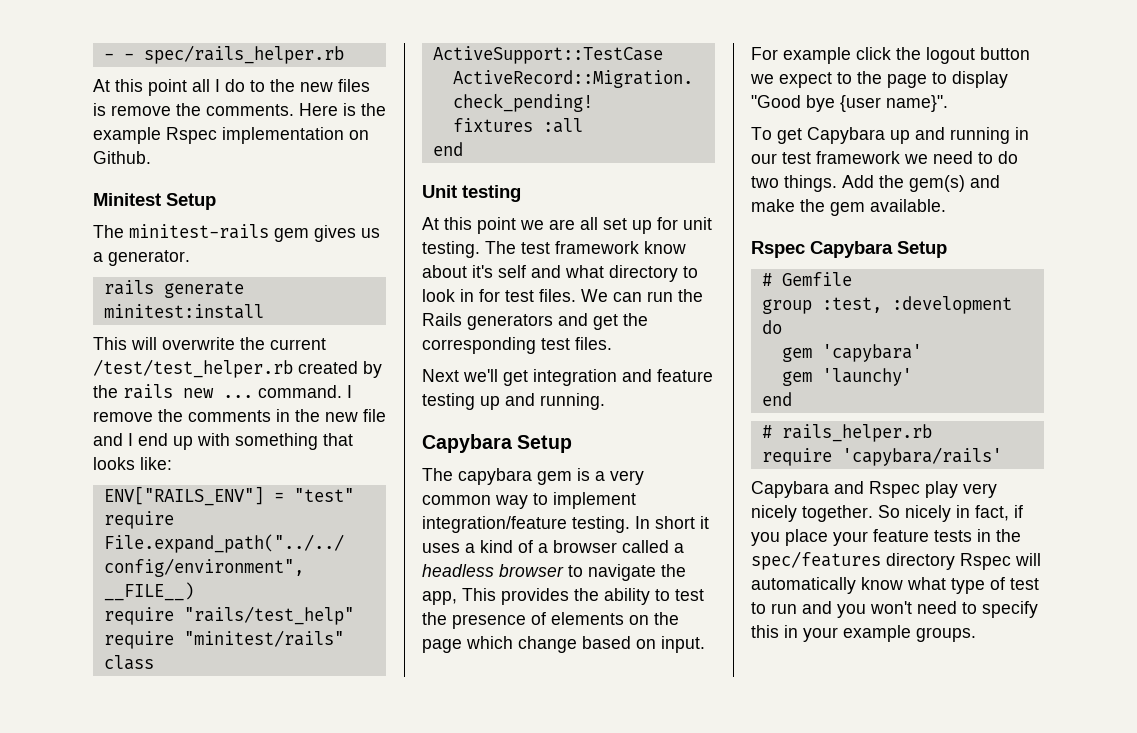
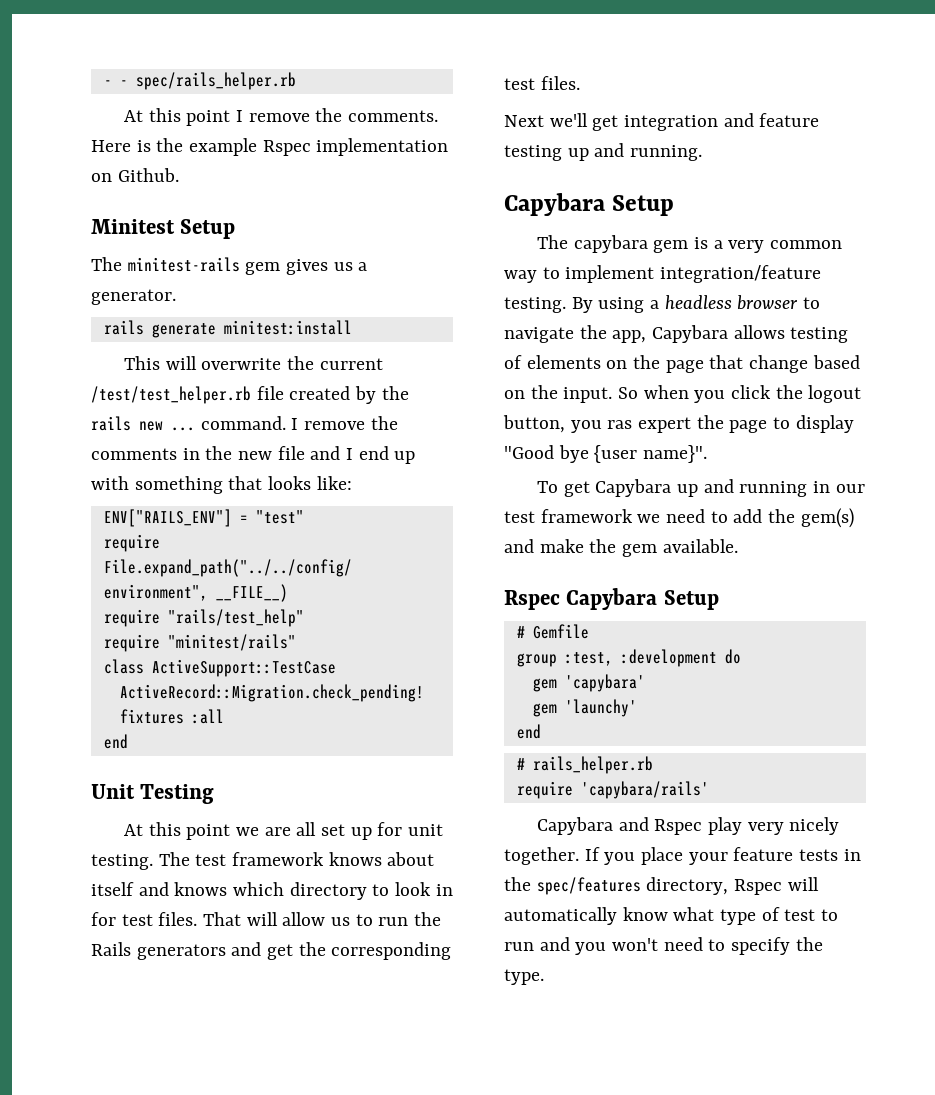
[192,79,370,92] [93,103,106,116] all I do to the new files is -> [236,110,244,122] I
(293, 368) none -> [256,386,284,400] file
[462,185,521,202] testing -> [140,784,215,804] Testing
[644,241,686,254] [422,265,604,278] know about it's self and what -> [328,852,435,866] [91,882,285,896] knows about itself and knows which
[581,289,642,302] We can -> [203,912,373,926] That will allow us to
[635,516,709,529] [422,540,669,553] In short it uses a kind of a browser called -> [571,297,645,313] By using
[462,588,704,605] [422,612,526,629] This provides the ability to test the presence -> [652,325,849,343] Capybara allows testing
[466,636,513,649] which -> [709,355,744,369] that
[661,636,705,653] [751,47,1030,64] [750,72,852,88] input. For example click the logout button we expect to -> [530,385,862,403] [503,415,692,433] the input. So when you click the logout button, you ras expert
[998,151,1018,164] [751,175,874,192] do two things. Add -> [733,509,763,523] add
[878,505,1023,522] So nicely in fact, if -> [584,847,600,861] If
[886,553,955,570] directory -> [646,877,729,895] directory,
[751,625,976,642] this in your example groups. -> [795,937,823,951] [504,969,544,985] the type.

